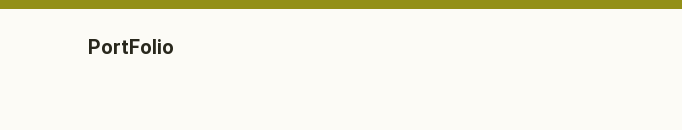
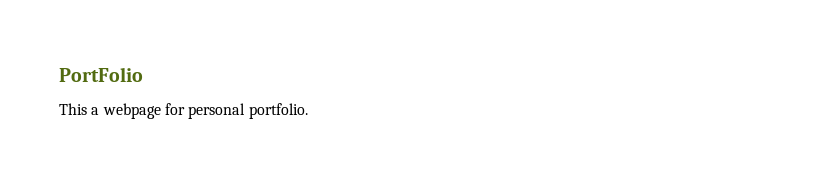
(174, 46) none -> [59,103,308,119] // This a webpage for personal portfolio.

